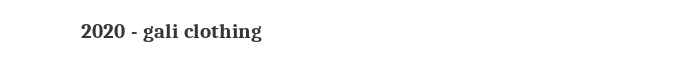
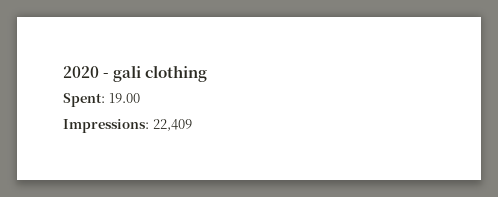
(263, 32) none -> [63,93,140,107] [63,119,192,133] // Spent: 19.00 // Impressions: 22,409

